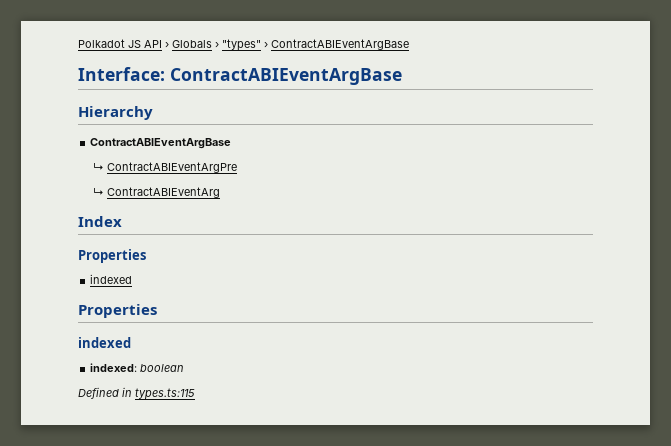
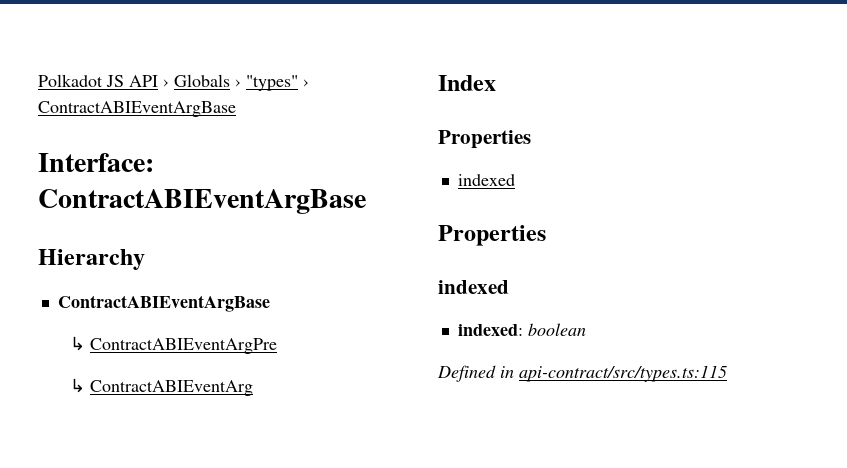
[135,388,195,400] types.ts:115 -> [519,365,727,382] api-contract/src/types.ts:115

